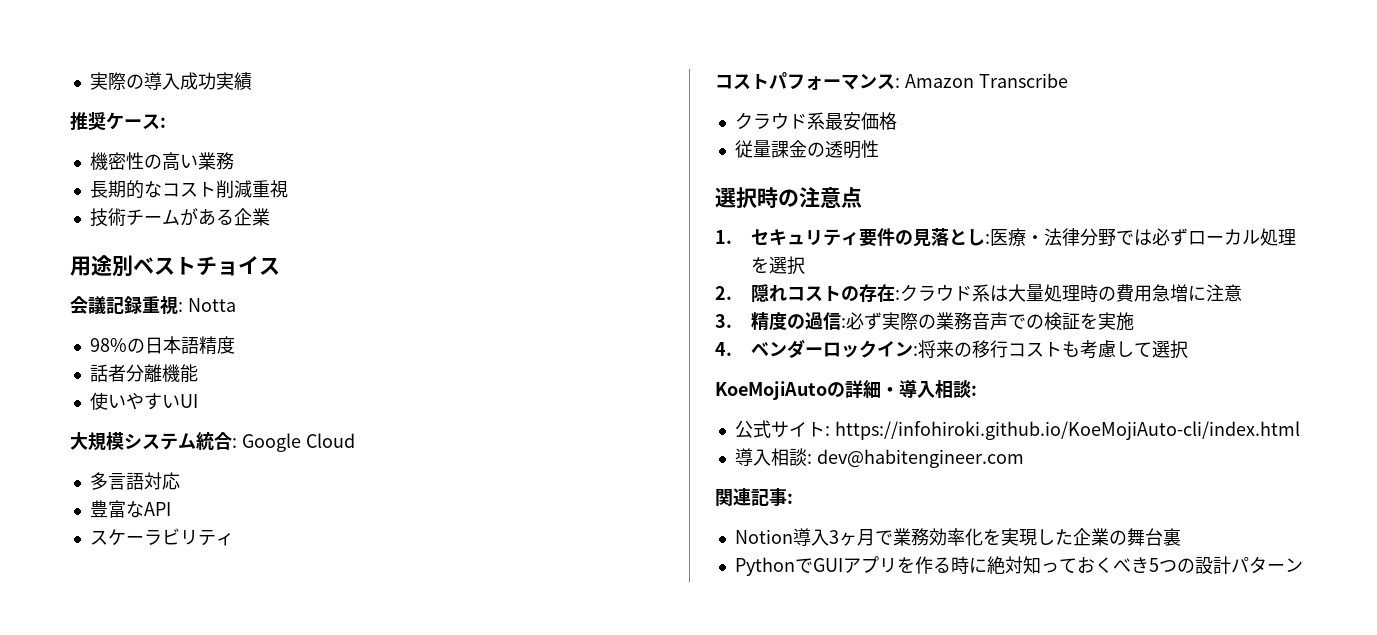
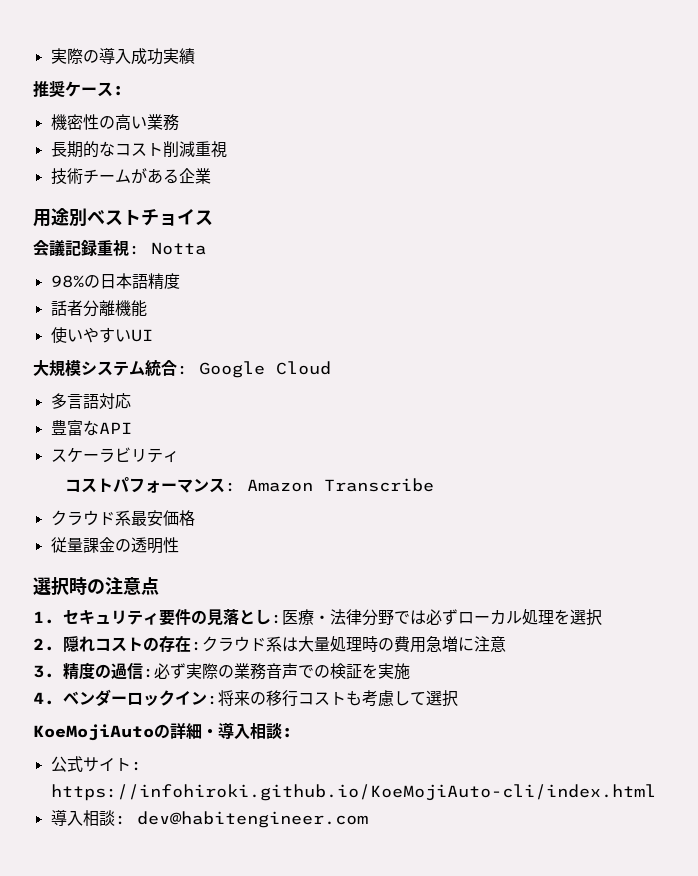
[715,488,793,506] [734,528,1181,546] [734,556,1303,576] // 関連記事: // Notion導入3ヶ月で業務効率化を実現した企業の舞台裏 // PythonでGUIアプリを作る時に絶対知っておくべき5つの設計パターン -> (368, 819) none

